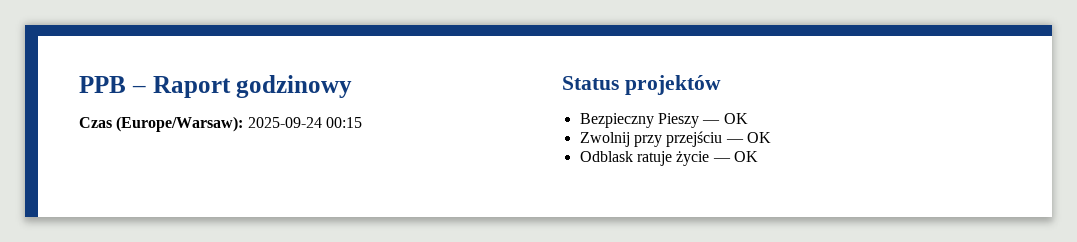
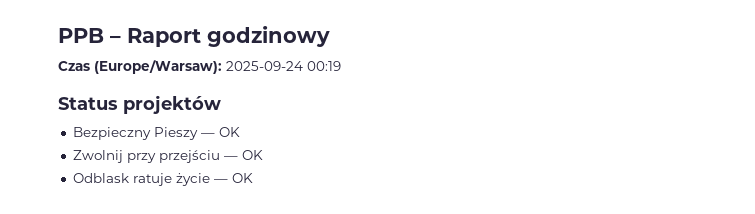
[325,117,362,128] 00:15 -> [307,61,341,71] 00:19

